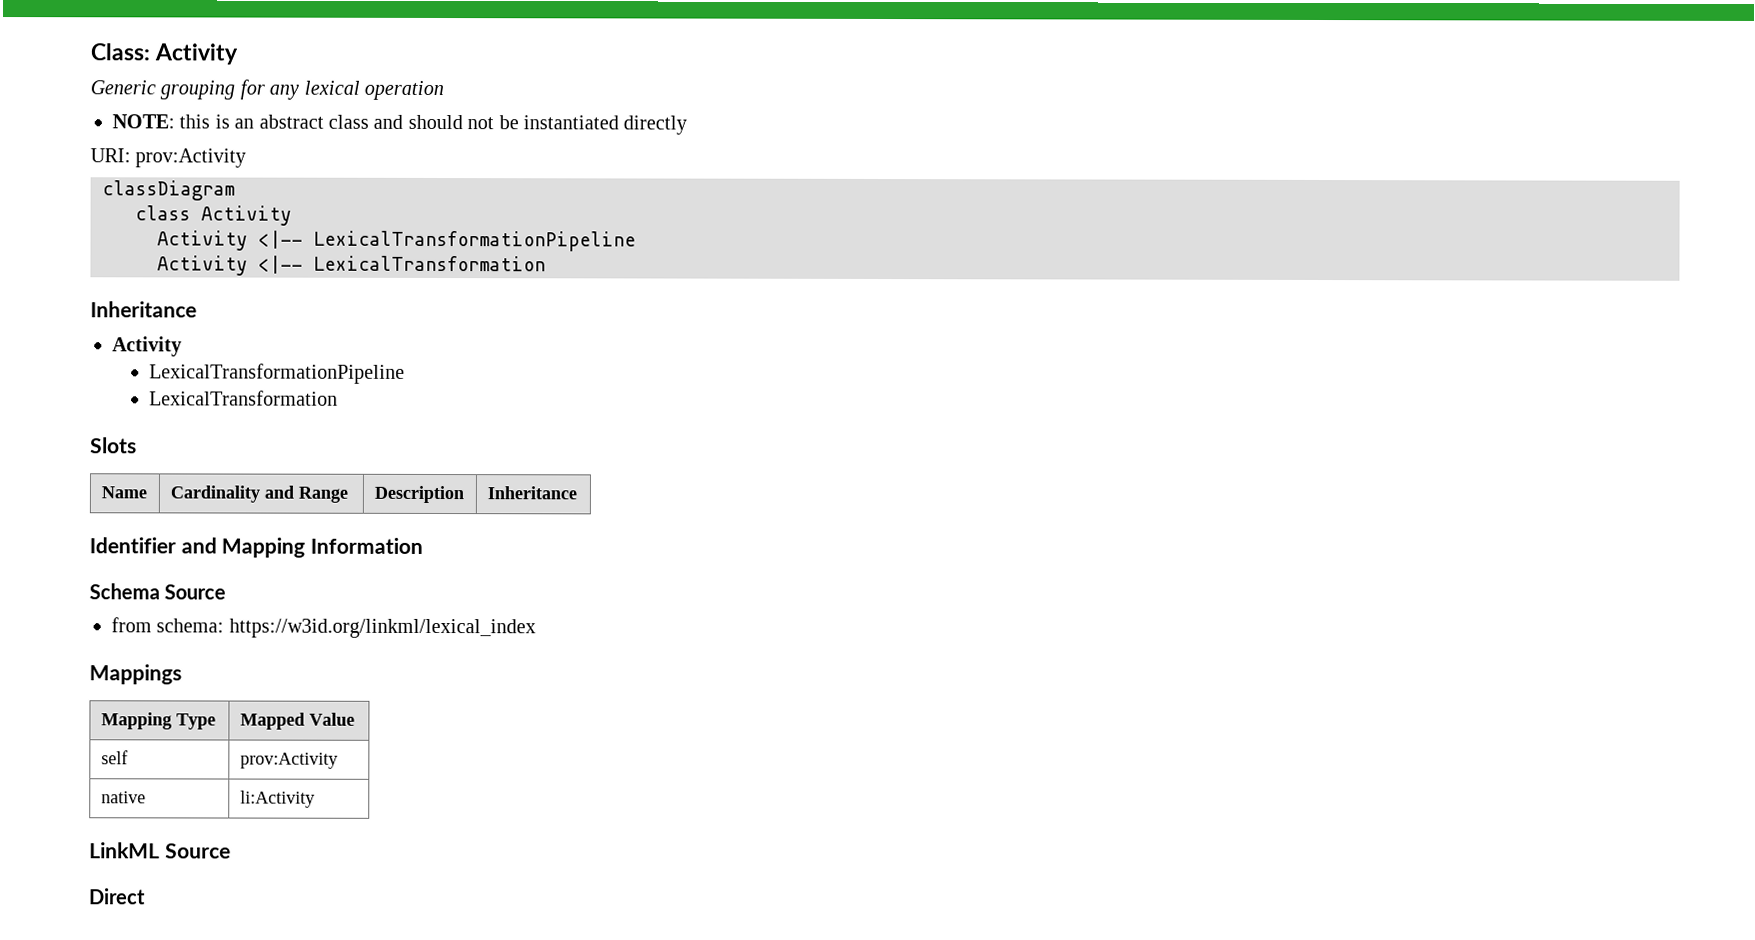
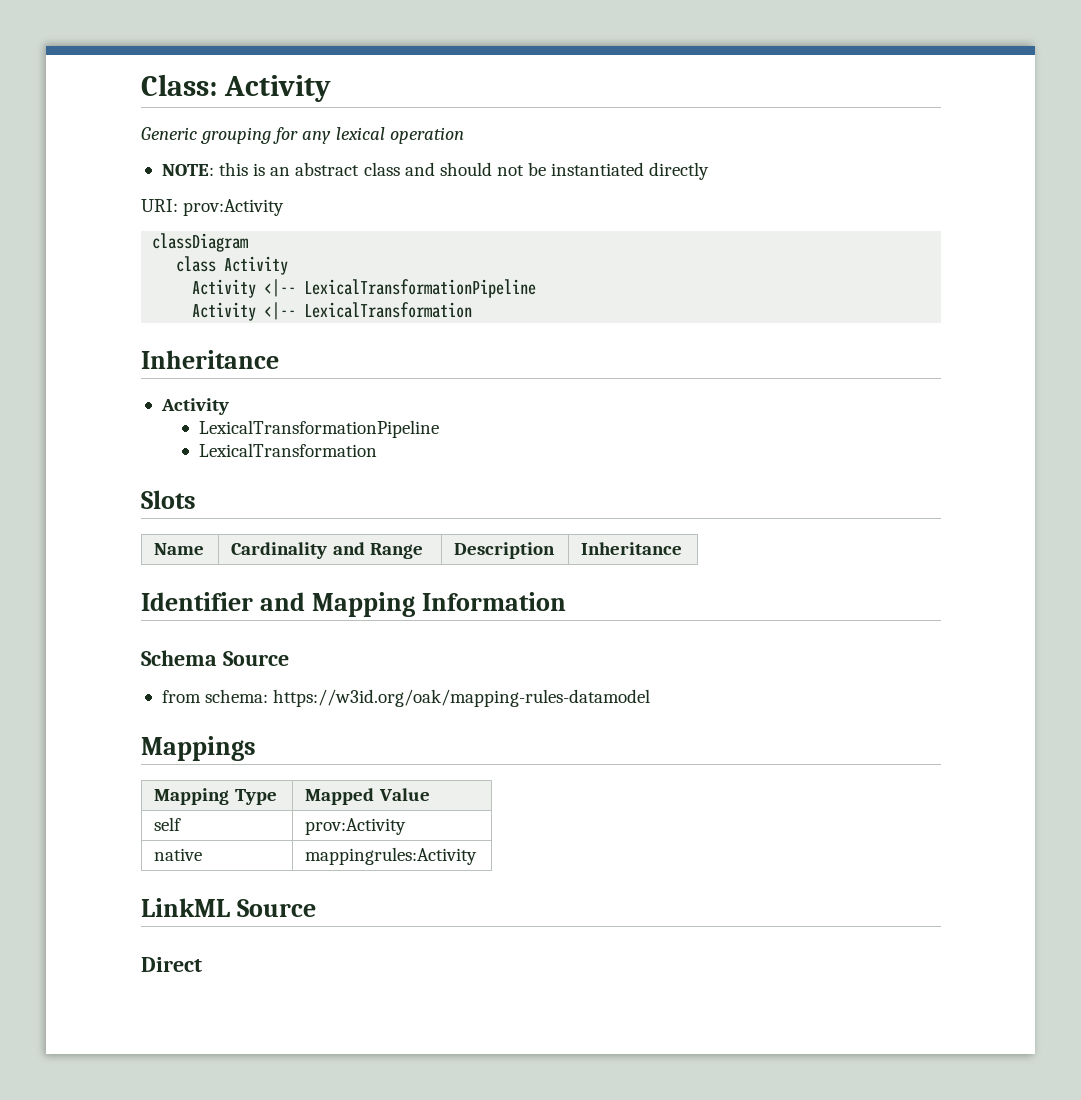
[228,618,536,639] https://w3id.org/linkml/lexical_index -> [273,689,651,707] https://w3id.org/oak/mapping-rules-datamodel
[239,790,315,808] li:Activity -> [305,847,478,865] mappingrules:Activity

